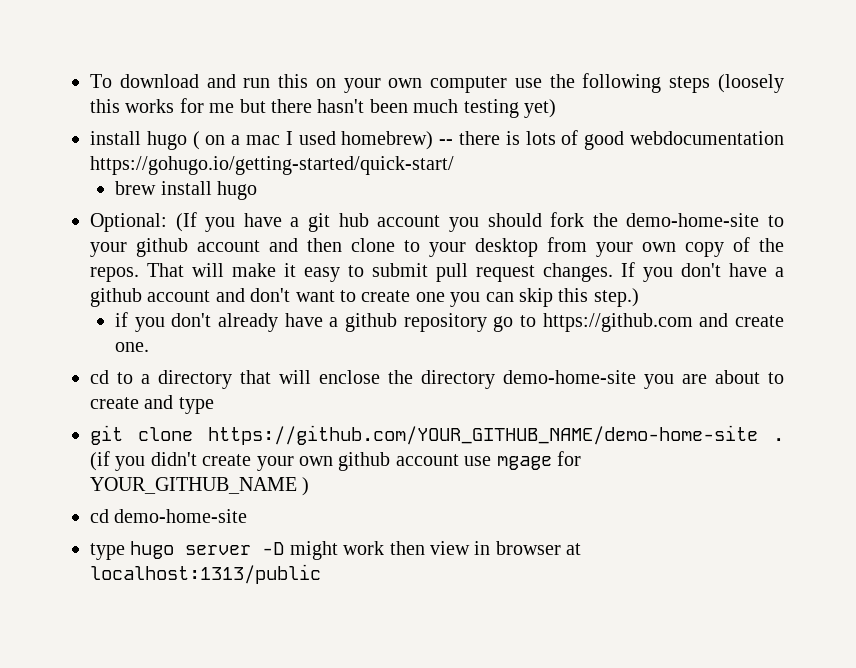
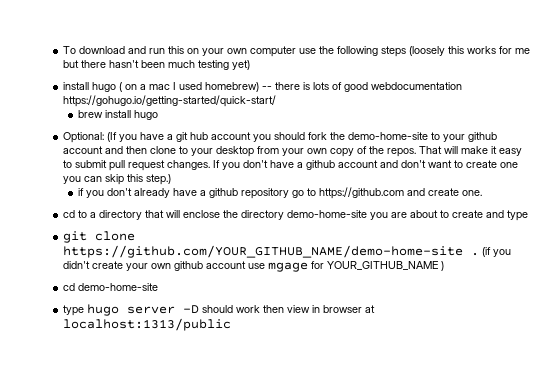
[289,541,338,560] might -> [202,305,234,313] should

